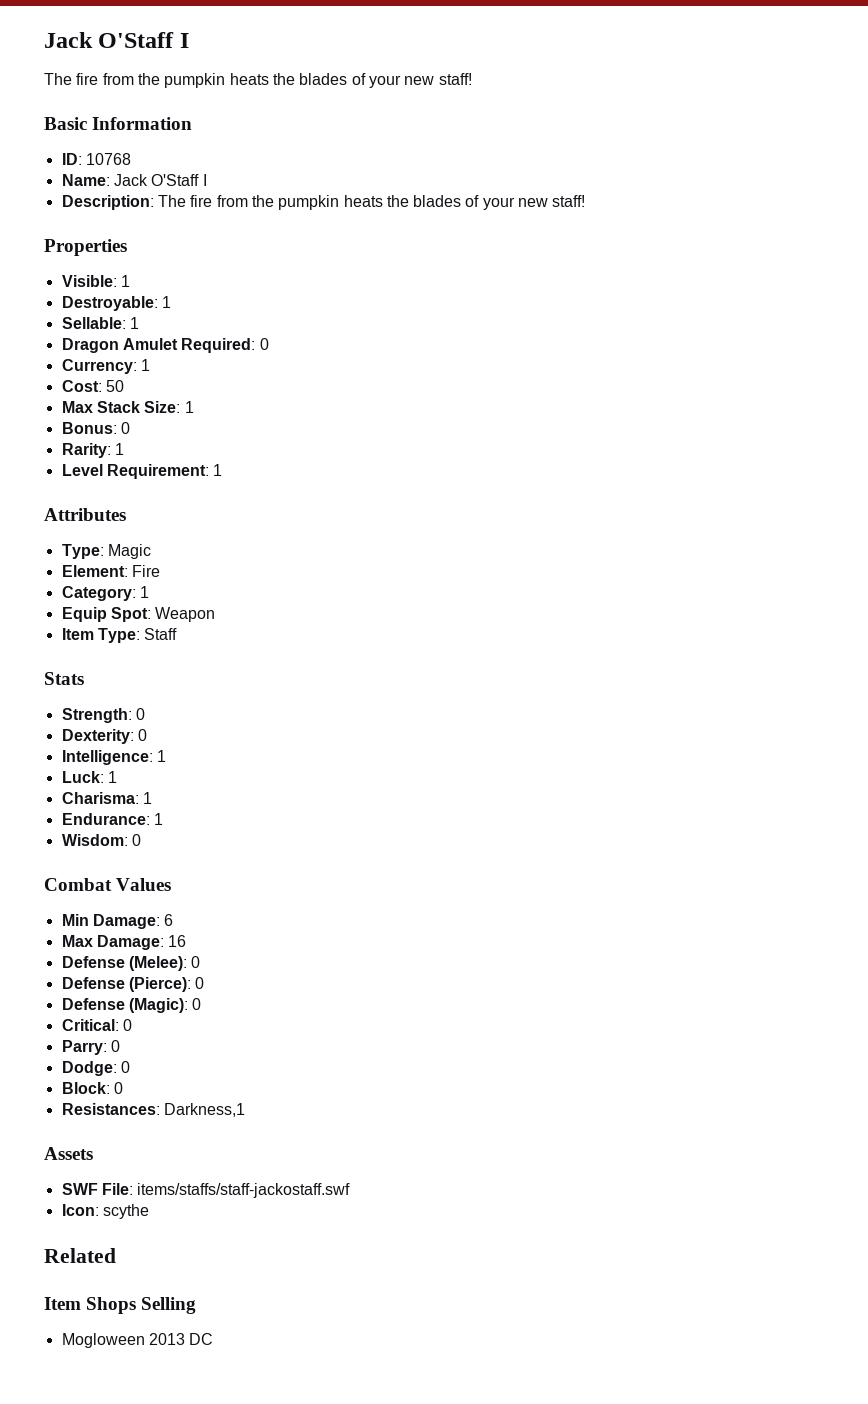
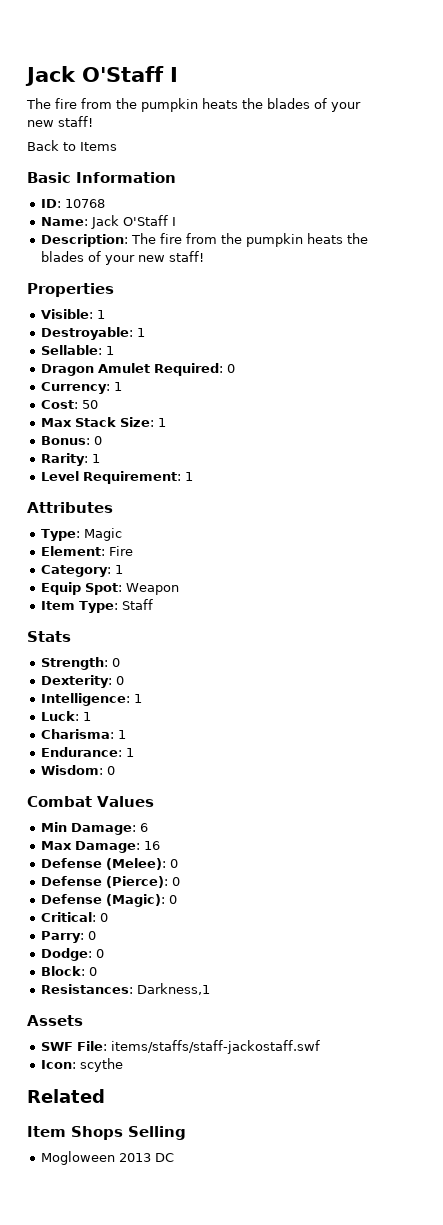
(472, 79) none -> [27,140,117,151] // Back to Items

